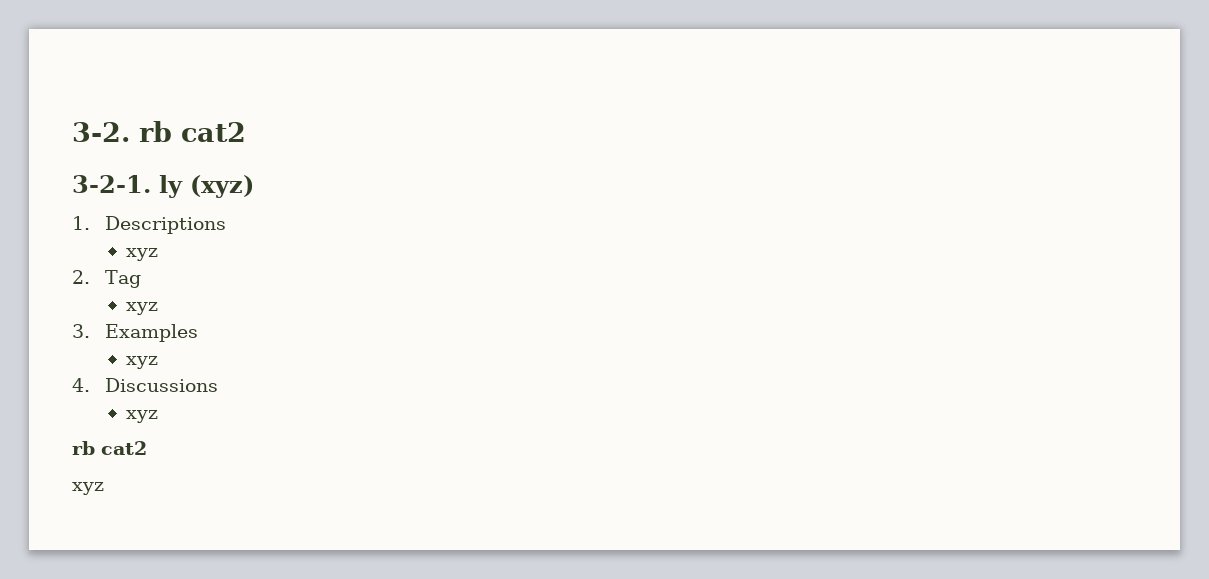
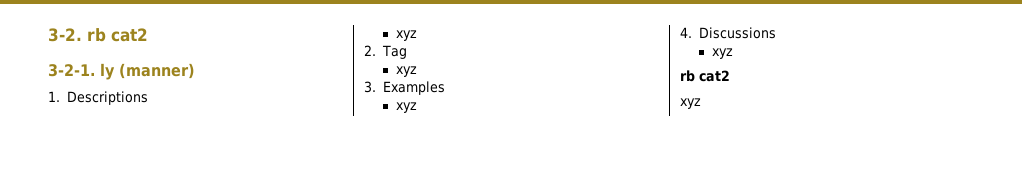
[190,175,254,198] (xyz) -> [119,63,195,79] (manner)

